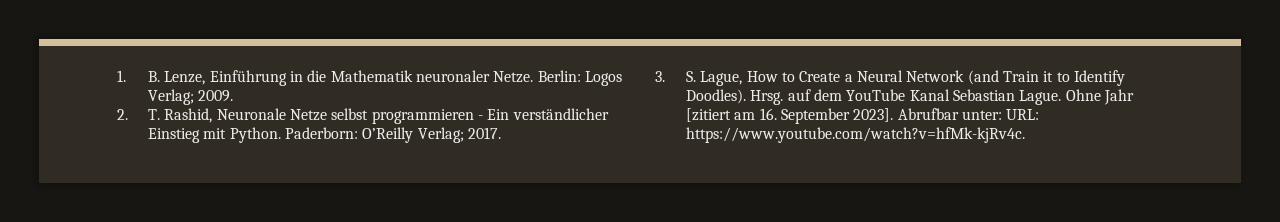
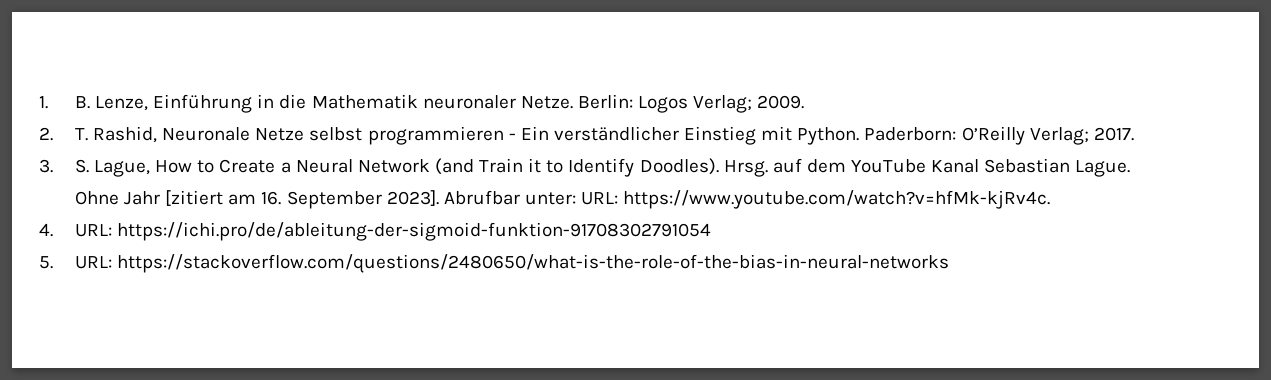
(1025, 135) none -> [39,222,711,241] [39,254,949,273] // 4. URL: https://ichi.pro/de/ableitung-der-sigmoid-funktion-91708302791054 // 5. URL: https://stackoverflow.com/questions/2480650/what-is-the-role-of-the-bias-in-neural-networks

